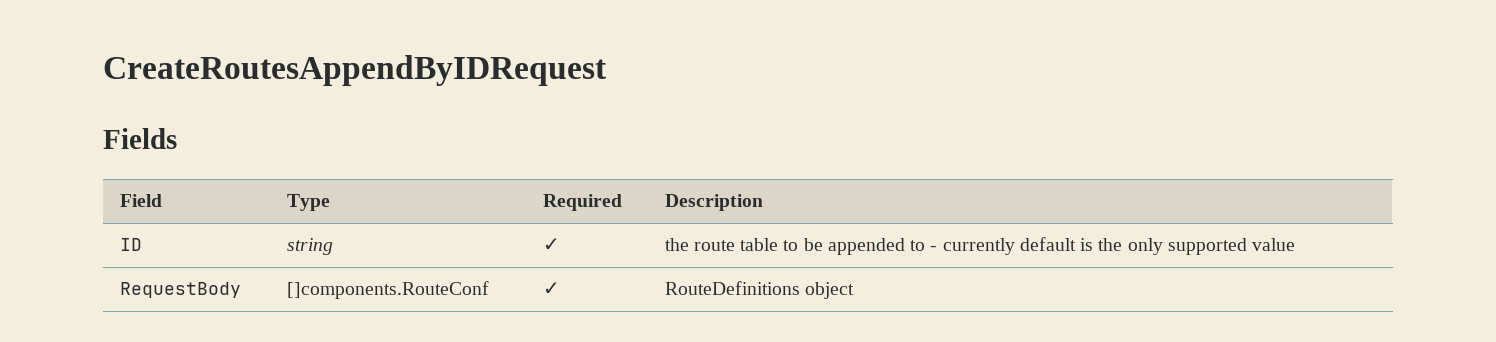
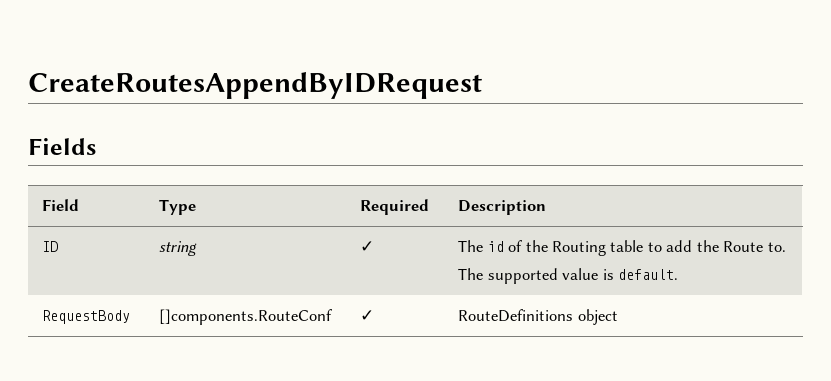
[664,237,1163,255] the route table to be appended to - currently default is the only -> [458,240,786,256] [458,268,484,280] The id of the Routing table to add the Route to. The
(1296, 244) none -> [602,269,678,280] is default.

